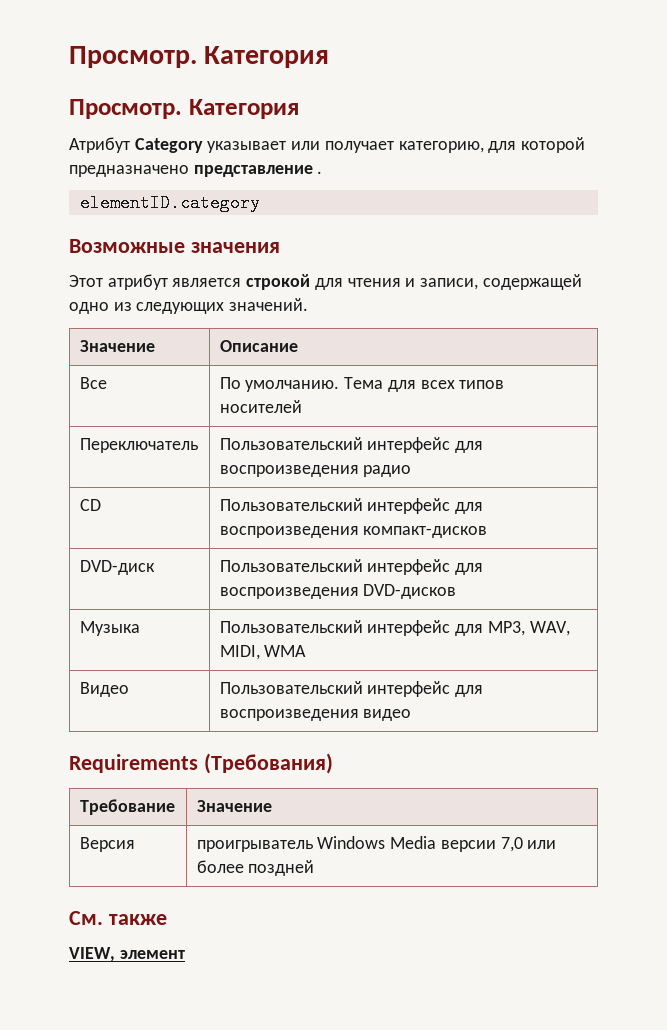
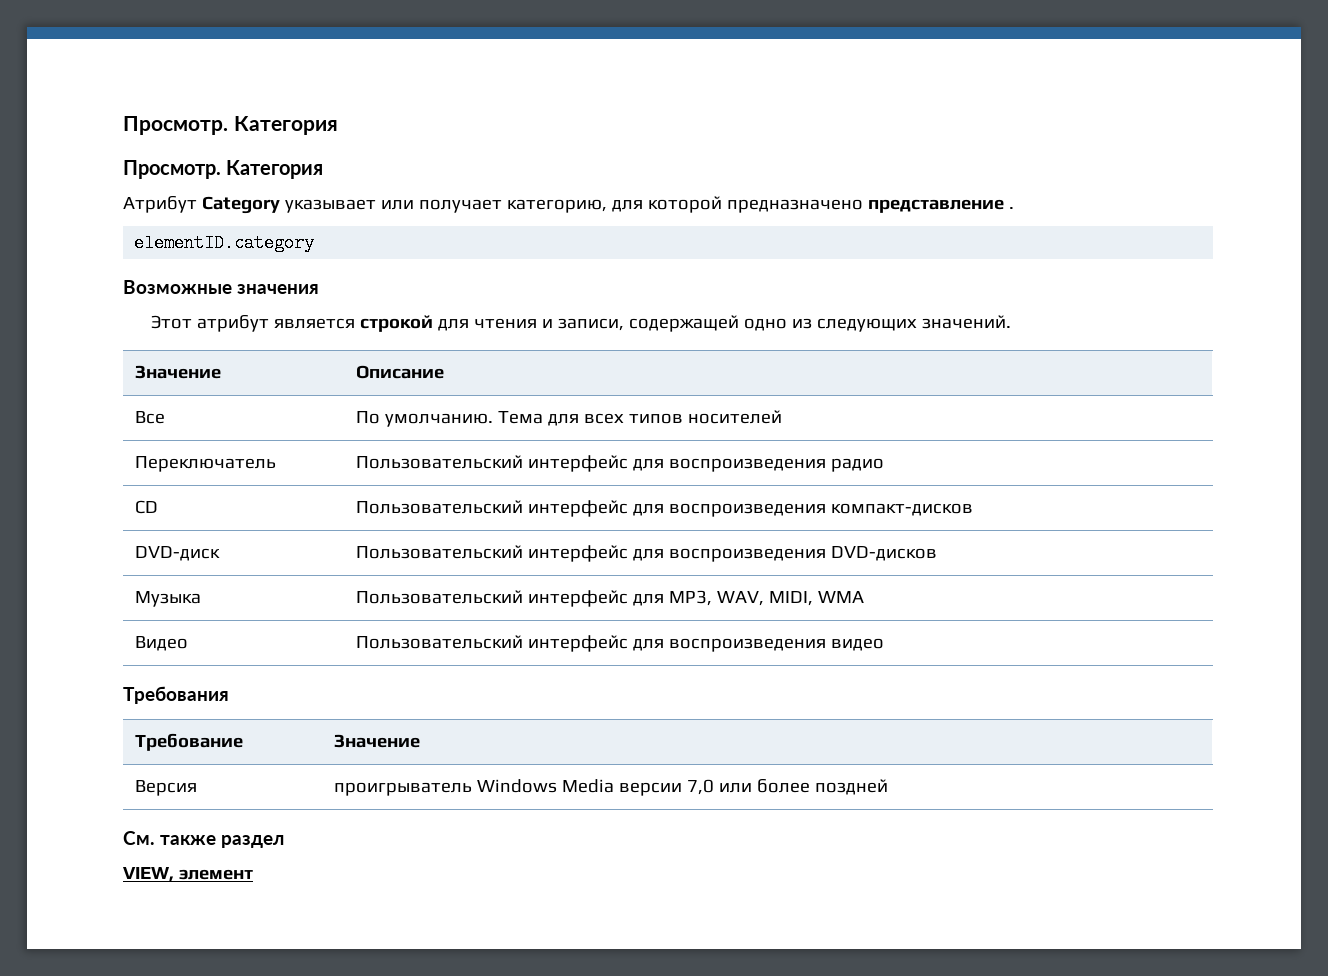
[69,753,333,774] Requirements (Требования) -> [123,686,229,704] Требования
(167, 919) none -> [221,835,284,848] раздел

